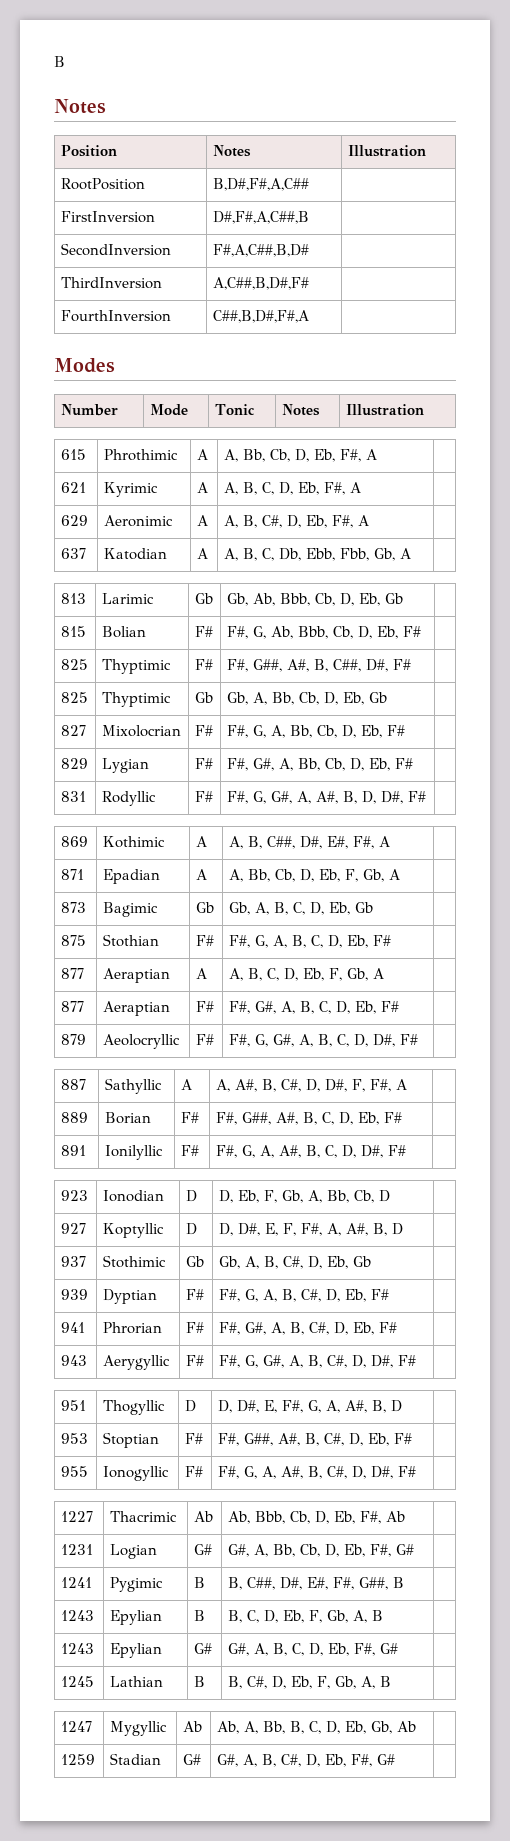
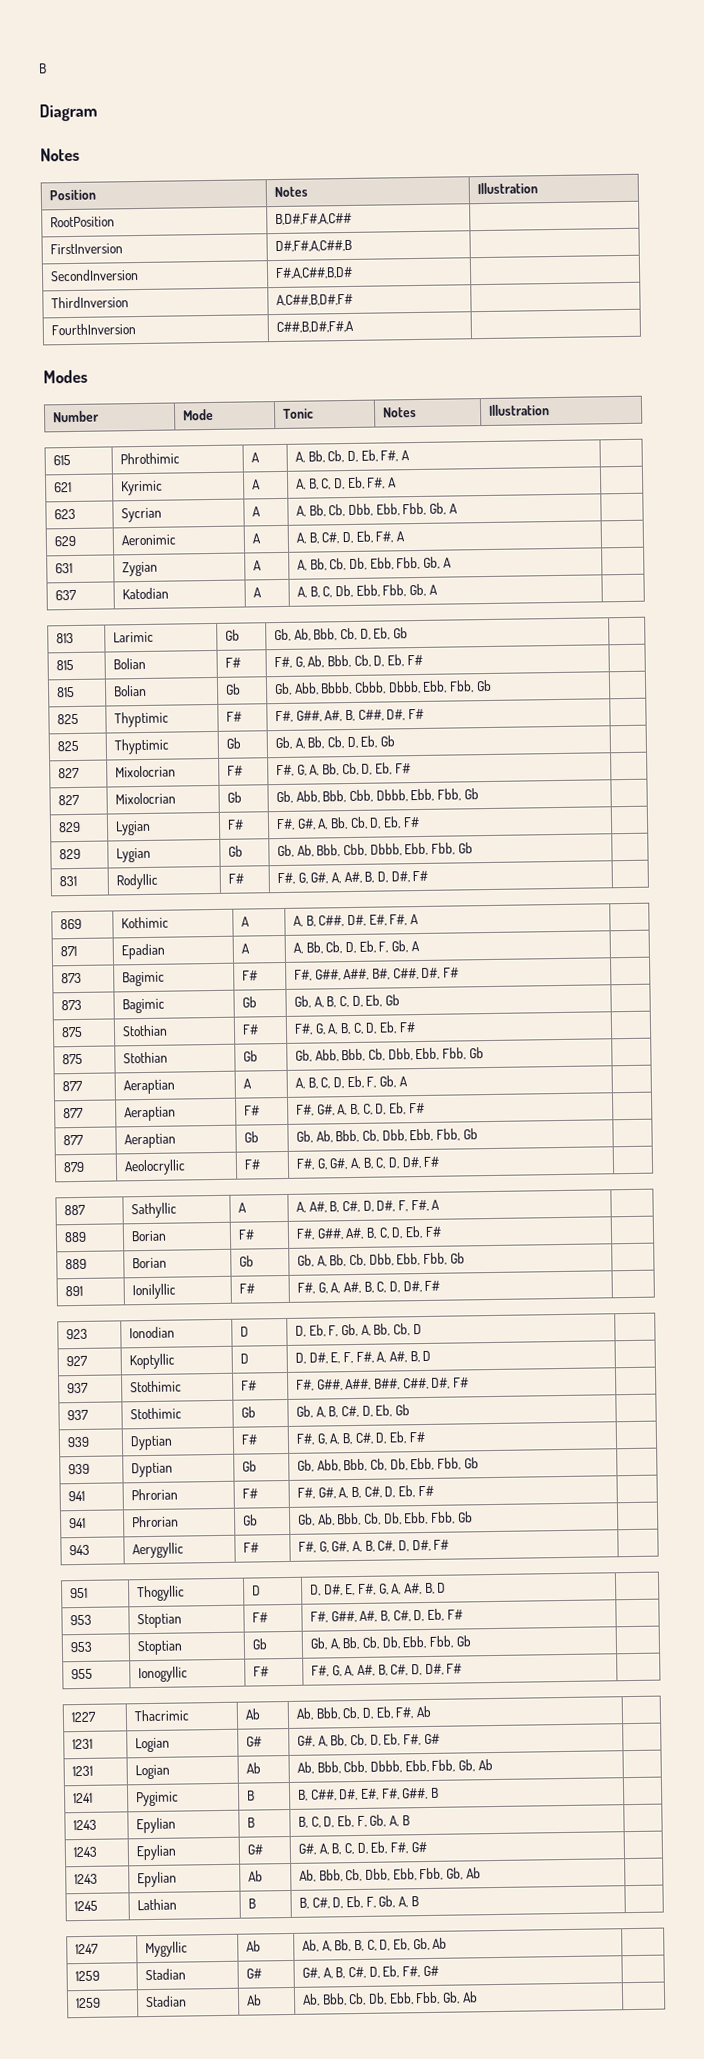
[54,56,65,67] B -> [38,63,47,74] [39,103,98,122] B // Diagram
(361, 487) none -> [54,508,77,520] [121,507,163,523] [252,506,262,517] [296,502,458,517] // 623 | Sycrian | A | A, Bb, Cb, Dbb, Ebb, Fbb, Gb, A |
(369, 520) none -> [55,562,74,574] [122,561,159,577] [253,560,263,571] [297,556,452,571] // 631 | Zygian | A | A, Bb, Cb, Db, Ebb, Fbb, Gb, A |
(421, 631) none -> [57,686,76,698] [113,684,148,697] [225,683,242,695] [274,679,492,696] // 815 | Bolian | Gb | Gb, Abb, Bbbb, Cbbb, Dbbb, Ebb, Fbb, Gb |
(405, 730) none -> [58,794,81,806] [115,792,177,805] [227,791,243,803] [276,788,479,804] // 827 | Mixolocrian | Gb | Gb, Abb, Bbb, Cbb, Dbbb, Ebb, Fbb, Gb |
(413, 763) none -> [59,848,82,860] [116,847,152,863] [228,845,244,857] [277,842,473,858] // 829 | Lygian | Gb | Gb, Ab, Bbb, Cbb, Dbbb, Ebb, Fbb, Gb |
(400, 874) none -> [61,972,83,984] [122,971,166,987] [242,970,259,981] [294,967,460,981] // 873 | Bagimic | F# | F#, G##, A##, B#, C##, D#, F# |
(391, 940) none -> [62,1053,84,1065] [123,1051,169,1064] [243,1050,259,1062] [295,1047,484,1062] // 875 | Stothian | Gb | Gb, Abb, Bbb, Cb, Dbb, Ebb, Fbb, Gb |
(399, 1006) none -> [63,1134,85,1146] [124,1133,177,1149] [244,1131,260,1143] [296,1128,478,1143] // 877 | Aeraptian | Gb | Gb, Ab, Bbb, Cb, Dbb, Ebb, Fbb, Gb |
(402, 1117) none -> [65,1258,88,1270] [132,1257,168,1269] [239,1255,255,1267] [297,1252,465,1267] // 889 | Borian | Gb | Gb, A, Bb, Cb, Dbb, Ebb, Fbb, Gb |
(403, 1229) none -> [67,1382,90,1394] [130,1380,183,1393] [241,1380,258,1391] [296,1377,470,1391] // 937 | Stothimic | F# | F#, G##, A##, B##, C##, D#, F# |
(389, 1294) none -> [68,1463,91,1475] [131,1462,174,1478] [242,1460,258,1472] [297,1457,479,1472] // 939 | Dyptian | Gb | Gb, Abb, Bbb, Cb, Db, Ebb, Fbb, Gb |
(397, 1327) none -> [69,1517,87,1529] [132,1515,180,1528] [243,1514,259,1526] [298,1511,473,1526] // 941 | Phrorian | Gb | Gb, Ab, Bbb, Cb, Db, Ebb, Fbb, Gb |
(412, 1438) none -> [70,1641,93,1653] [137,1640,184,1656] [252,1638,268,1650] [310,1635,471,1650] // 953 | Stoptian | Gb | Gb, A, Bb, Cb, Db, Ebb, Fbb, Gb |
(414, 1549) none -> [72,1765,94,1777] [135,1764,171,1780] [246,1762,262,1774] [297,1759,493,1774] // 1231 | Logian | Ab | Ab, Bbb, Cbb, Dbbb, Ebb, Fbb, Gb, Ab |
(398, 1648) none -> [74,1873,99,1885] [137,1871,178,1888] [248,1870,264,1882] [299,1867,481,1882] // 1243 | Epylian | Ab | Ab, Bbb, Cb, Dbb, Ebb, Fbb, Gb, Ab |
(395, 1759) none -> [76,1997,102,2009] [145,1995,188,2008] [246,1994,263,2006] [302,1991,478,2006] // 1259 | Stadian | Ab | Ab, Bbb, Cb, Db, Ebb, Fbb, Gb, Ab |

